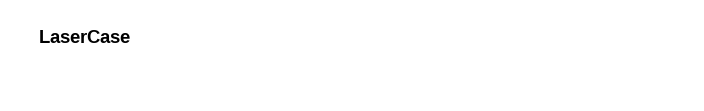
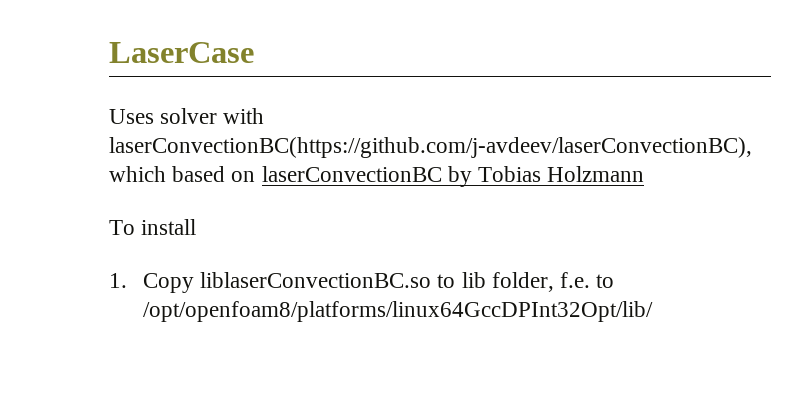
(130, 36) none -> [109,108,265,124] [109,137,752,158] [109,166,645,187] [109,219,197,235] [109,272,615,293] [142,301,653,322] // Uses solver with laserConvectionBC(https://github.com/j-avdeev/laserConvectionBC), which based on laserConvectionBC by Tobias Holzmann // To install // 1. Copy liblaserConvectionBC.so to lib folder, f.e. to /opt/openfoam8/platforms/linux64GccDPInt32Opt/lib/

